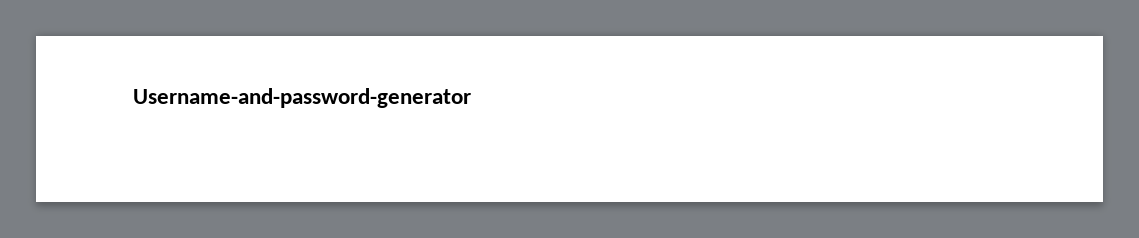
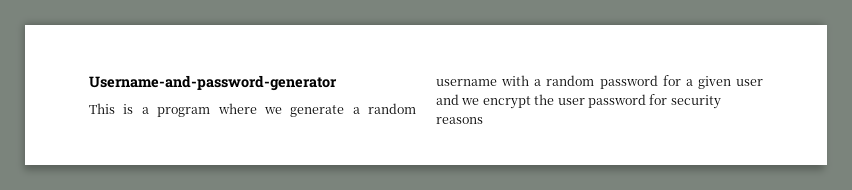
(471, 98) none -> [89,103,416,117] [436,75,763,89] [436,94,721,109] [436,117,483,124] // This is a program where we generate a random username with a random password for a given user and we encrypt the user password for security reasons

